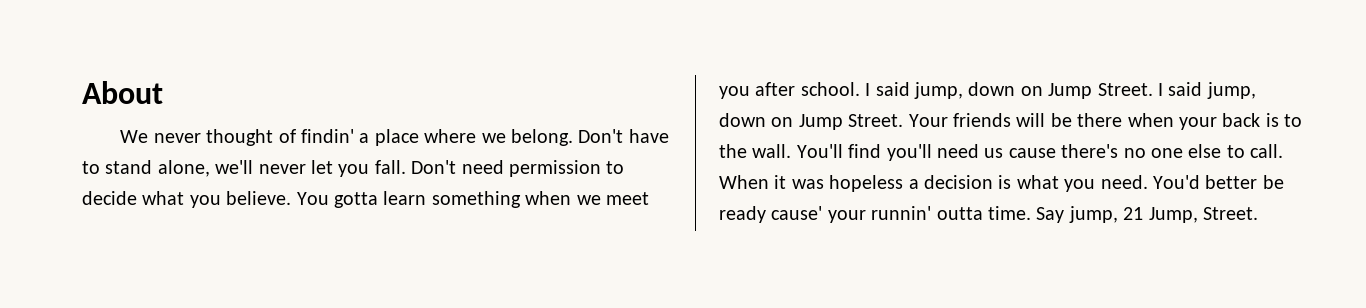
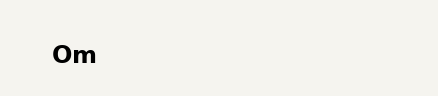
[82,81,163,104] [120,129,669,146] [82,160,625,177] [82,191,649,208] [719,82,1256,99] [719,113,1303,130] [719,144,1284,161] [719,175,1284,192] [719,206,1258,223] About // We never thought of findin' a place where we belong. Don't have to stand alone, we'll never let you fall. Don't need permission to decide what you believe. You gotta learn something when we meet you after school. I said jump, down on Jump Street. I said jump, down on Jump Street. Your friends will be there when your back is to the wall. You'll find you'll need us cause there's no one else to call. When it was hopeless a decision is what you need. You'd better be ready cause' your runnin' outta time. Say jump, 21 Jump, Street. -> [52,45,97,63] Om

